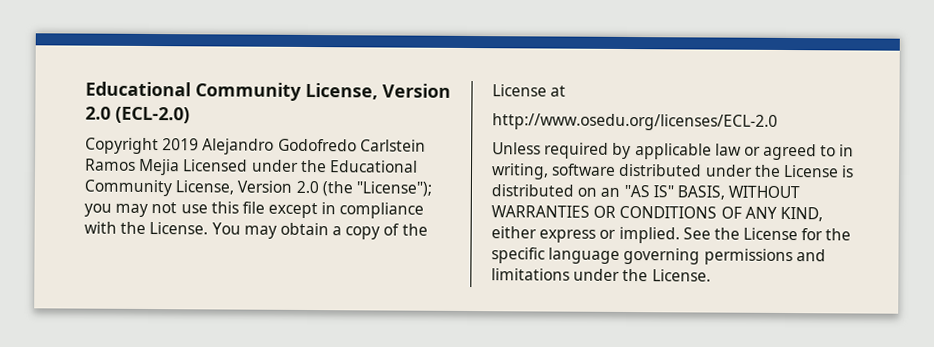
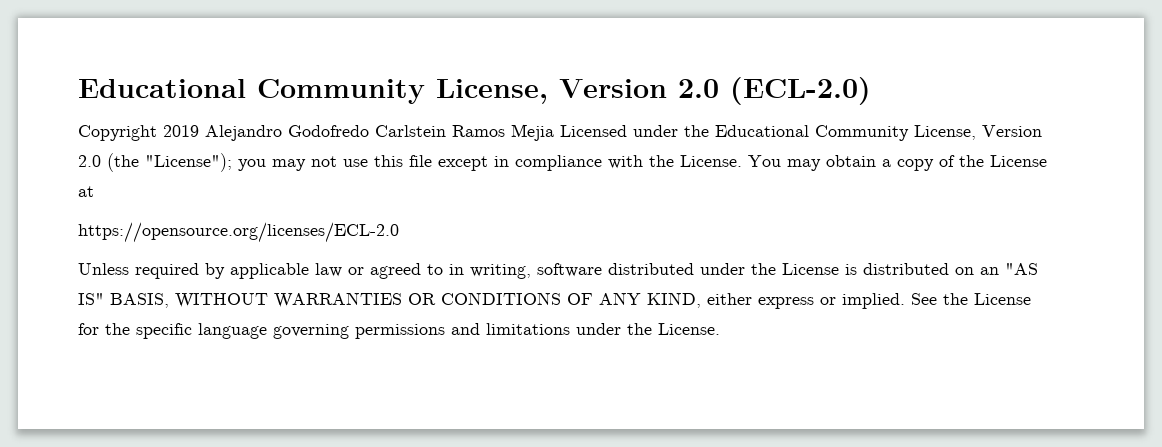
[492,113,778,131] http://www.osedu.org/licenses/ECL-2.0 -> [78,222,399,243] https://opensource.org/licenses/ECL-2.0

